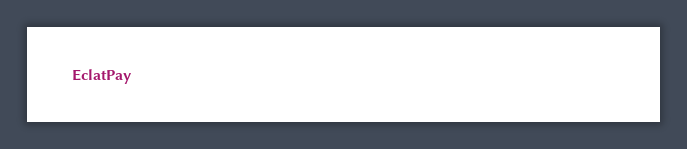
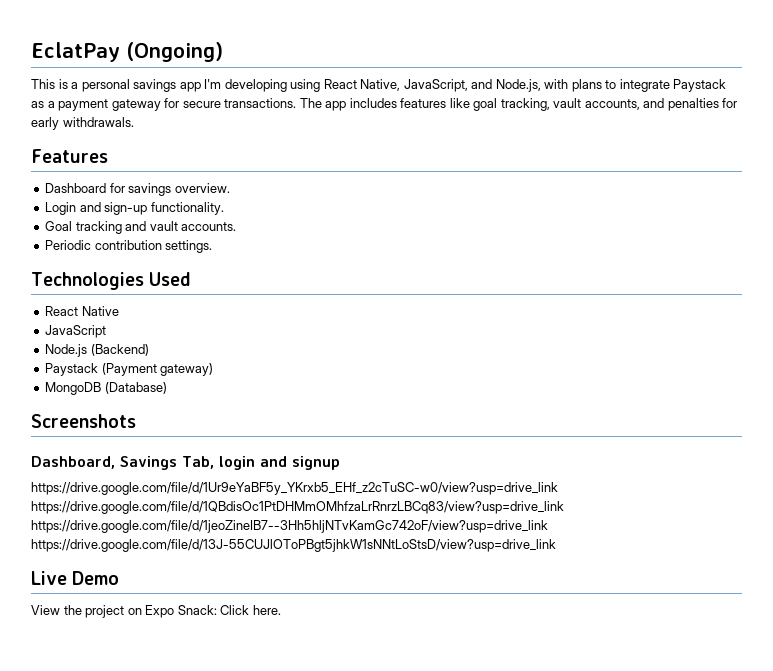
(132, 76) none -> [126,42,223,62] [31,79,727,92] [31,98,738,111] [31,117,134,130] [31,149,108,163] [45,183,230,196] [45,202,224,215] [45,221,237,234] [45,240,213,253] [31,272,192,290] [45,306,119,316] [45,325,107,338] [45,344,149,357] [45,363,214,376] [45,382,167,395] [31,414,136,428] [31,456,340,470] [31,482,558,495] [31,501,564,514] [31,520,548,533] [31,539,556,552] [31,571,120,585] [31,605,281,618] (Ongoing) // This is a personal savings app I'm developing using React Native, JavaScript, and Node.js, with plans to integrate Paystack as a payment gateway for secure transactions. The app includes features like goal tracking, vault accounts, and penalties for early withdrawals. // Features // Dashboard for savings overview. // Login and sign-up functionality. // Goal tracking and vault accounts. // Periodic contribution settings. // Technologies Used // React Native // JavaScript // Node.js (Backend) // Paystack (Payment gateway) // MongoDB (Database) // Screenshots // Dashboard, Savings Tab, login and signup // https://drive.google.com/file/d/1Ur9eYaBF5y_YKrxb5_EHf_z2cTuSC-w0/view?usp=drive_link https://drive.google.com/file/d/1QBdisOc1PtDHMmOMhfzaLrRnrzLBCq83/view?usp=drive_link https://drive.google.com/file/d/1jeoZineIB7--3Hh5hljNTvKamGc742oF/view?usp=drive_link https://drive.google.com/file/d/13J-55CUJlOToPBgt5jhkW1sNNtLoStsD/view?usp=drive_link // Live Demo // View the project on Expo Snack: Click here.

